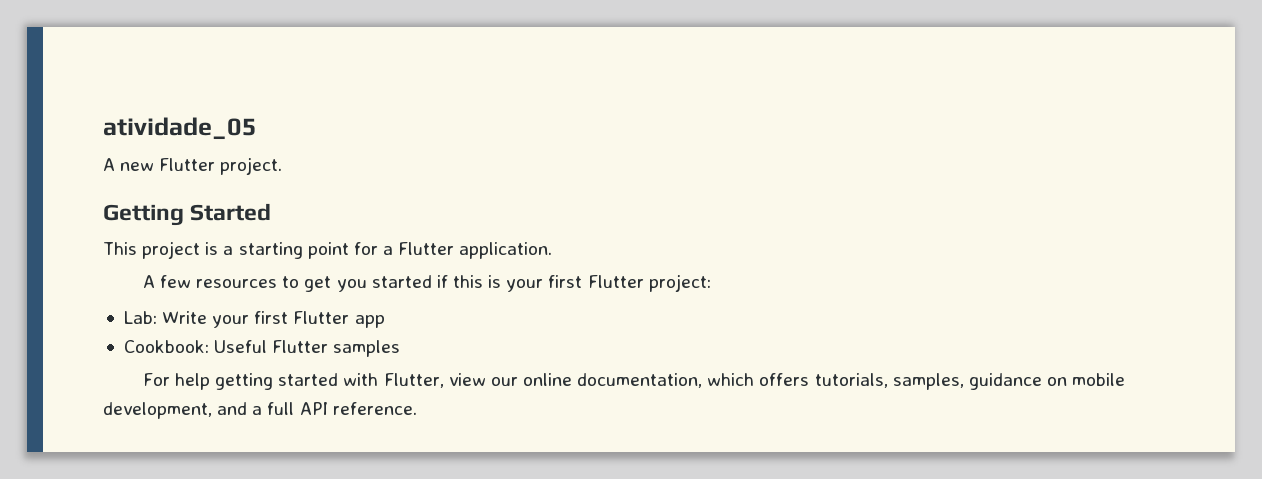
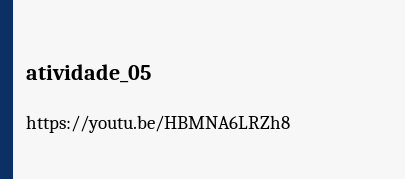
[103,157,283,175] [103,203,272,226] [103,241,553,259] [142,274,711,292] [123,311,385,328] [123,340,401,357] [142,373,1126,390] [103,402,417,419] A new Flutter project. // Getting Started // This project is a starting point for a Flutter application. // A few resources to get you started if this is your first Flutter project: // Lab: Write your first Flutter app // Cookbook: Useful Flutter samples // For help getting started with Flutter, view our online documentation, which offers tutorials, samples, guidance on mobile development, and a full API reference. -> [26,115,290,133] https://youtu.be/HBMNA6LRZh8

